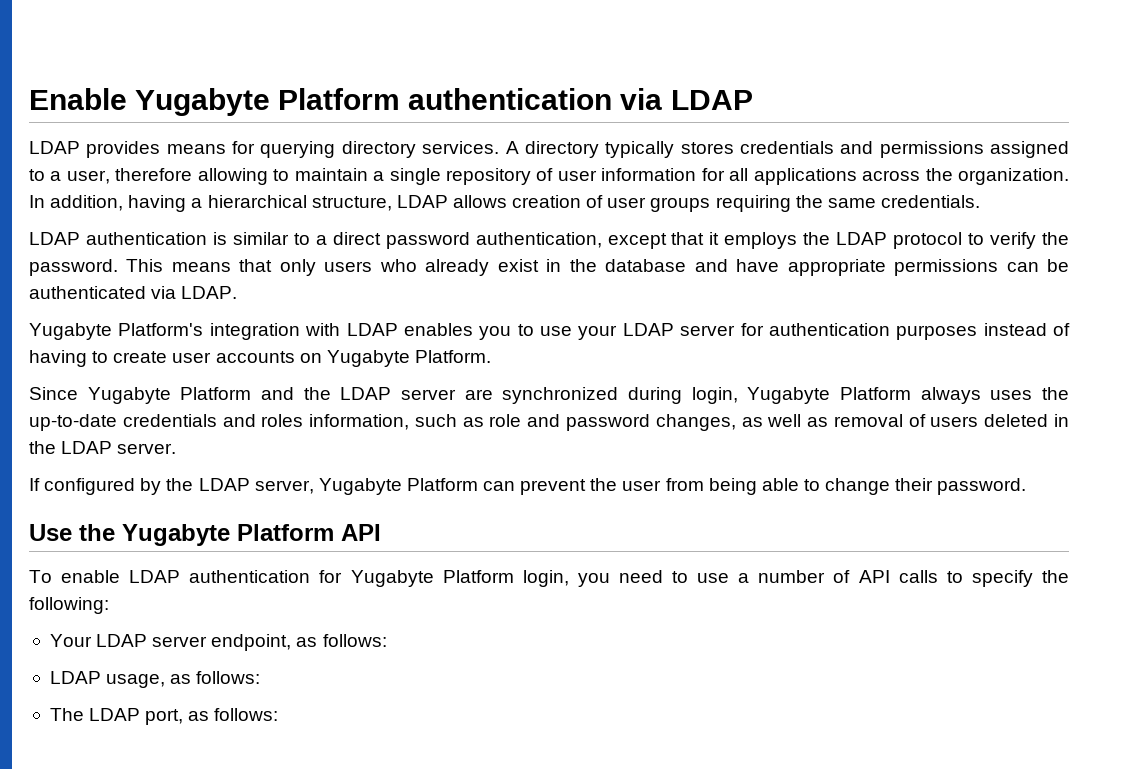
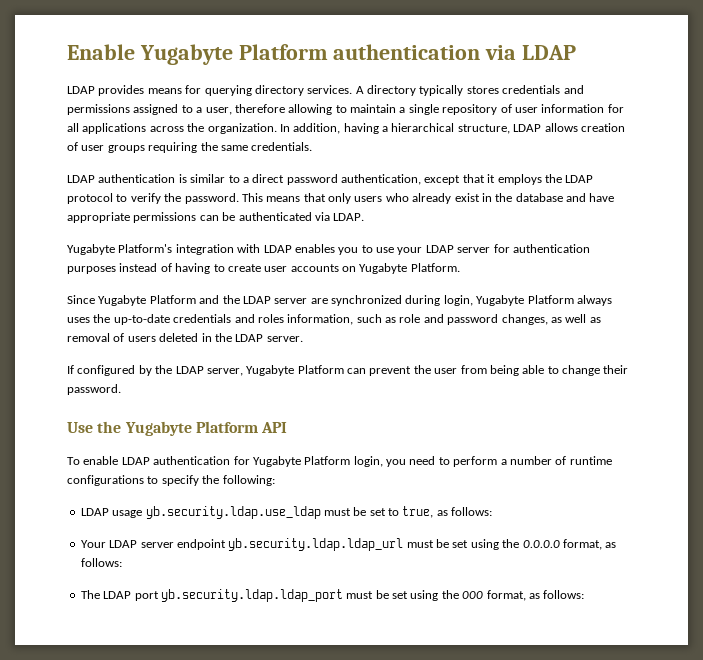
[697,573,730,583] use -> [453,456,498,467] perform
[858,570,938,583] API calls -> [569,456,612,465] [67,475,144,486] runtime configurations
[49,634,387,651] [49,671,261,688] [49,708,184,725] Your LDAP server endpoint, as follows: // LDAP usage, as follows: // The LDAP port, -> [80,506,493,519] [80,538,617,551] [80,558,122,567] [80,589,526,602] LDAP usage yb.security.ldap.use_ldap must be set to true, as follows: // Your LDAP server endpoint yb.security.ldap.ldap_url must be set using the 0.0.0.0 format, as follows: // The LDAP port yb.security.ldap.ldap_port must be set using the 000 format,

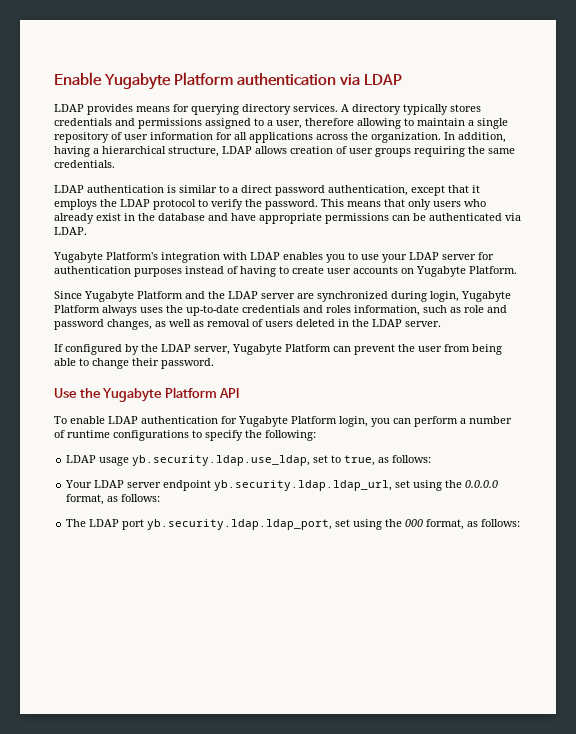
[409,456,450,465] need to -> [393,418,411,424] can
[145,506,367,519] yb.security.ldap.use_ldap must be -> [132,455,311,466] yb.security.ldap.use_ldap,
[228,538,449,551] yb.security.ldap.ldap_url must be -> [214,480,393,491] yb.security.ldap.ldap_url,
[160,589,389,602] yb.security.ldap.ldap_port must be -> [147,519,333,530] yb.security.ldap.ldap_port,

